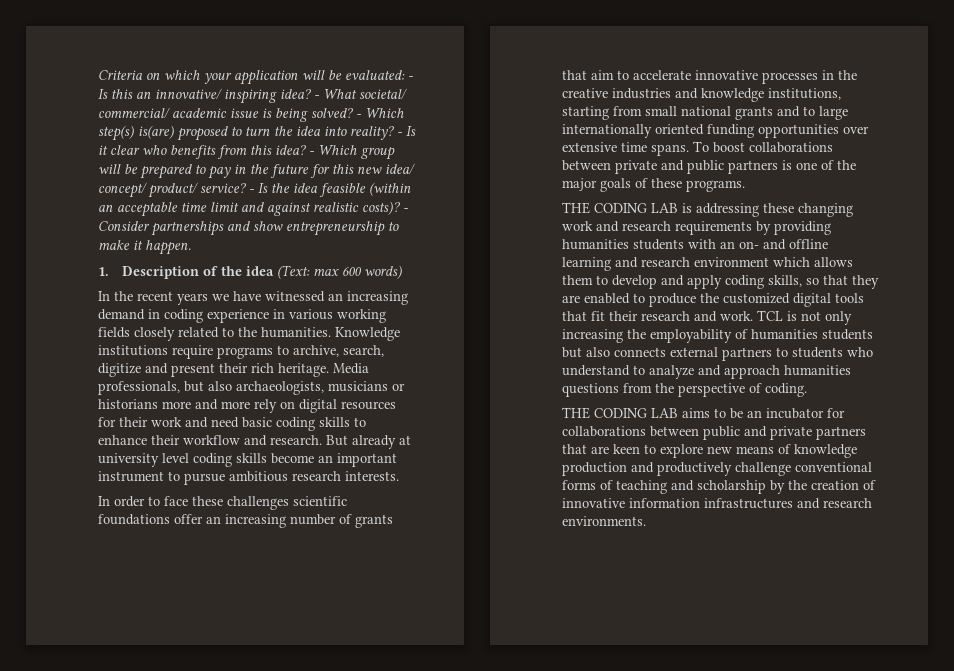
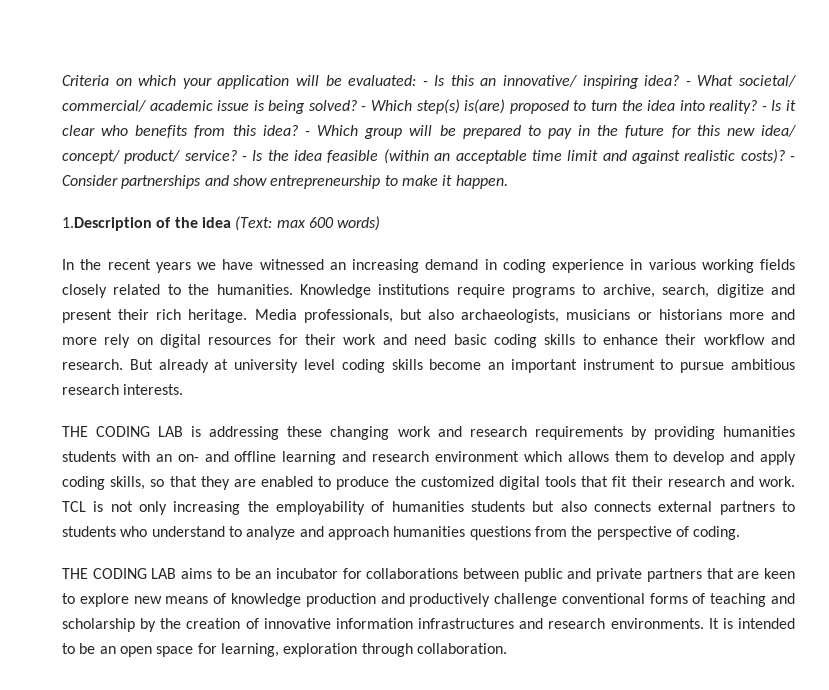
[98,266,200,279] 1. Description -> [62,217,152,231] 1.Description
[98,496,347,510] [98,514,393,528] [562,70,857,84] [562,88,841,102] [562,106,848,120] [562,124,869,138] [562,141,833,156] [562,160,856,174] [562,178,745,192] // In order to face these challenges scientific foundations offer an increasing number of grants that aim to accelerate innovative processes in the creative industries and knowledge institutions, starting from small national grants and to large internationally oriented funding opportunities over extensive time spans. To boost collaborations between private and public partners is one of the major goals of these programs. -> (184, 389) none
(646, 521) none -> [708,618,796,629] [62,643,507,657] It is intended to be an open space for learning, exploration through collaboration.

